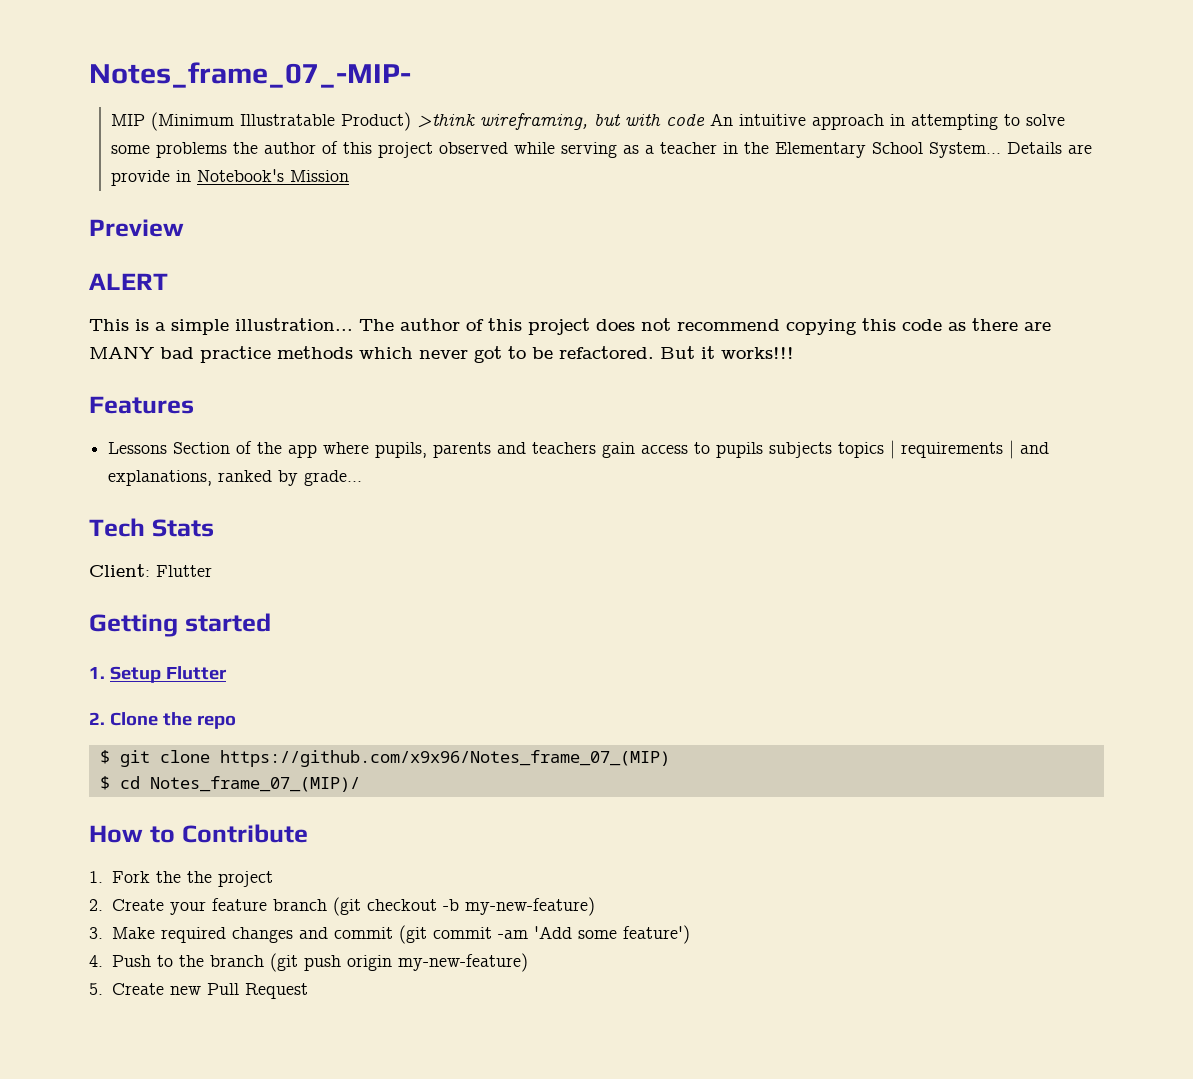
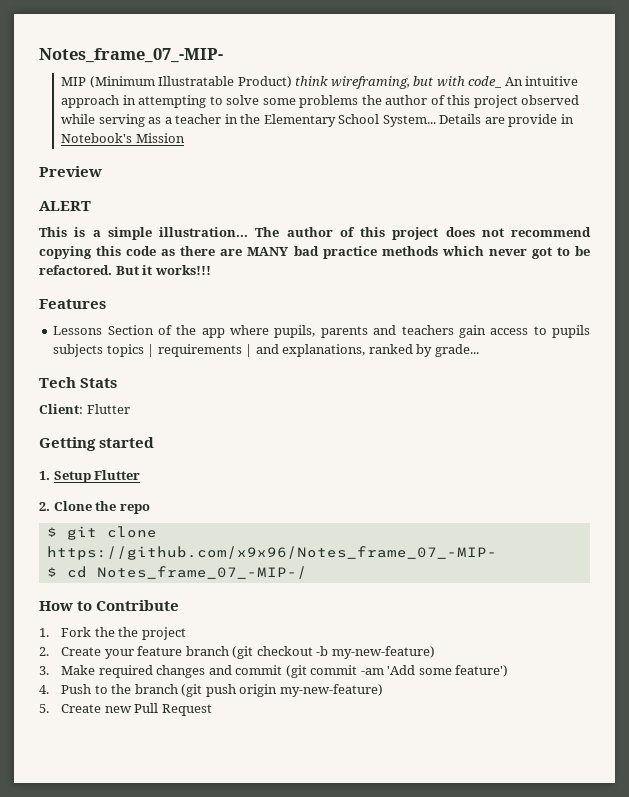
[416,113,475,128] >think -> [295,76,329,86] think
[665,114,705,126] code -> [468,76,503,88] code_
[219,750,670,767] https://github.com/x9x96/Notes_frame_07_(MIP) -> [46,546,497,560] https://github.com/x9x96/Notes_frame_07_-MIP-
[149,776,360,792] Notes_frame_07_(MIP)/ -> [96,566,307,579] Notes_frame_07_-MIP-/

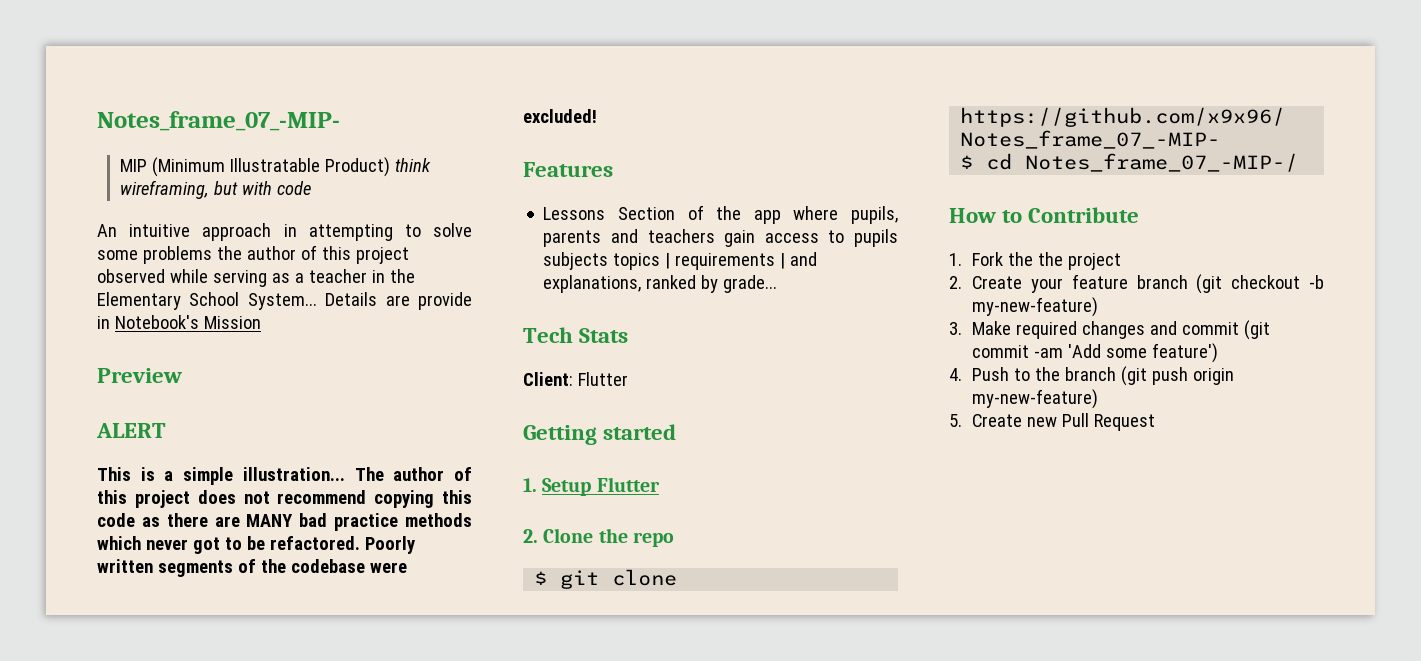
[468,76,503,88] code_ -> [277,181,312,195] code //
[115,265,211,275] But it works!!! -> [364,536,415,554] [97,559,407,577] [523,109,597,123] Poorly written segments of the codebase were excluded!

